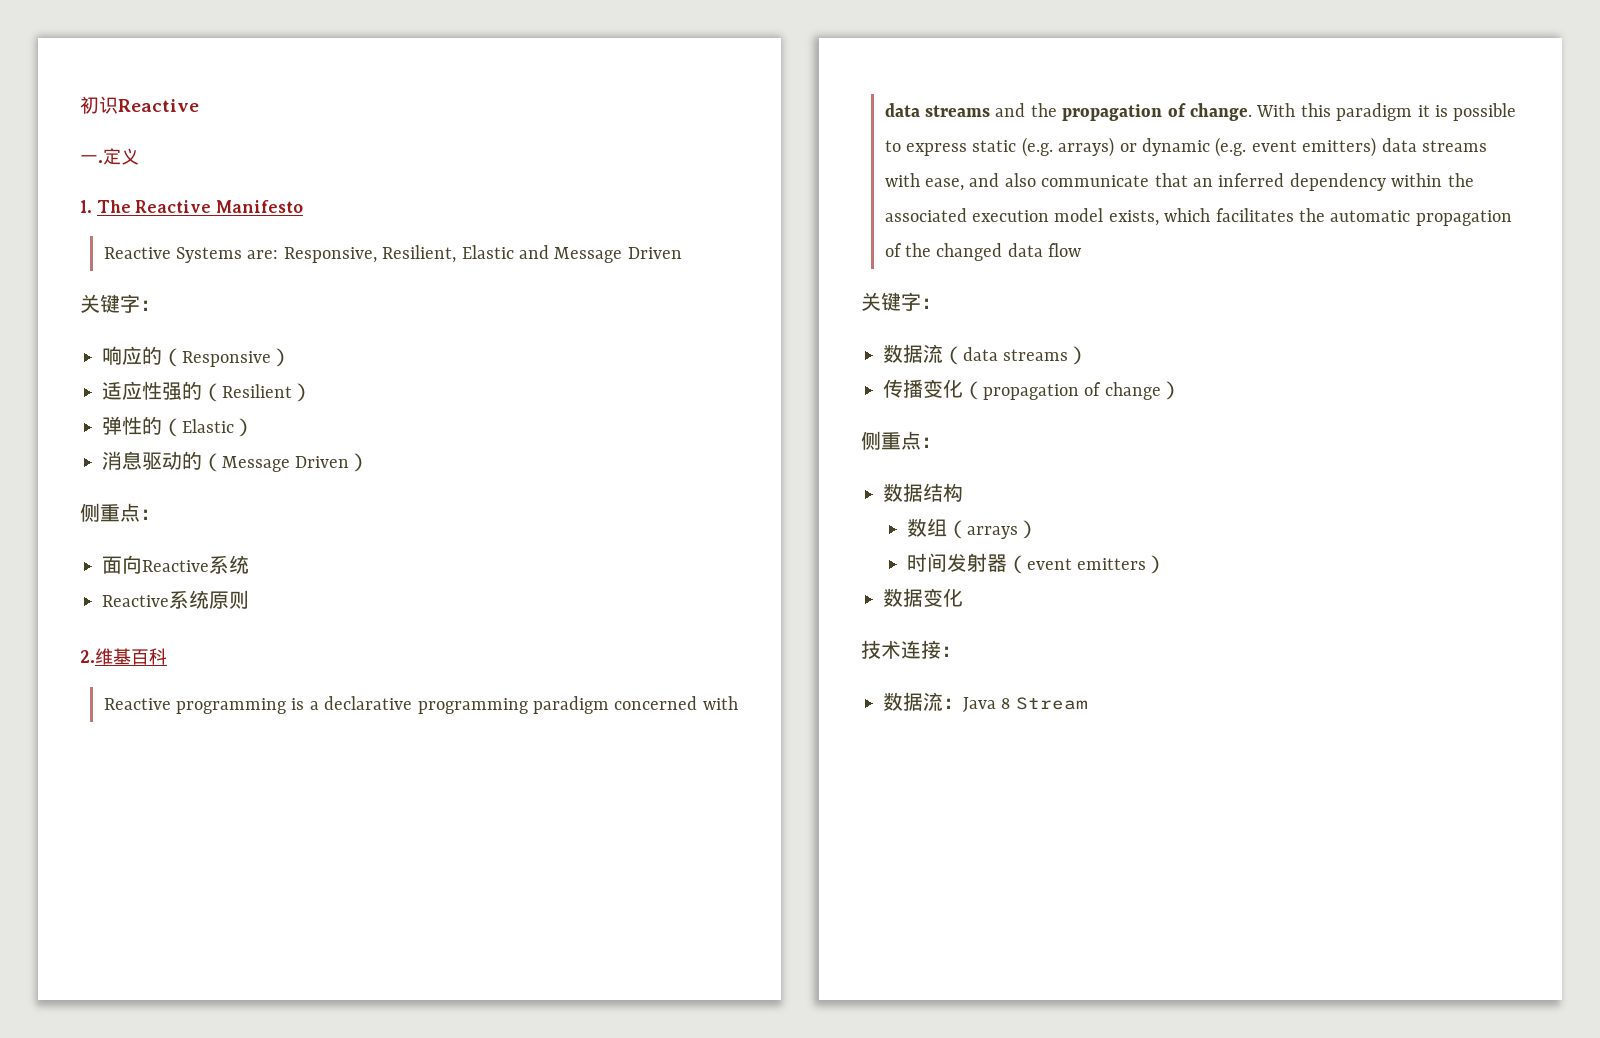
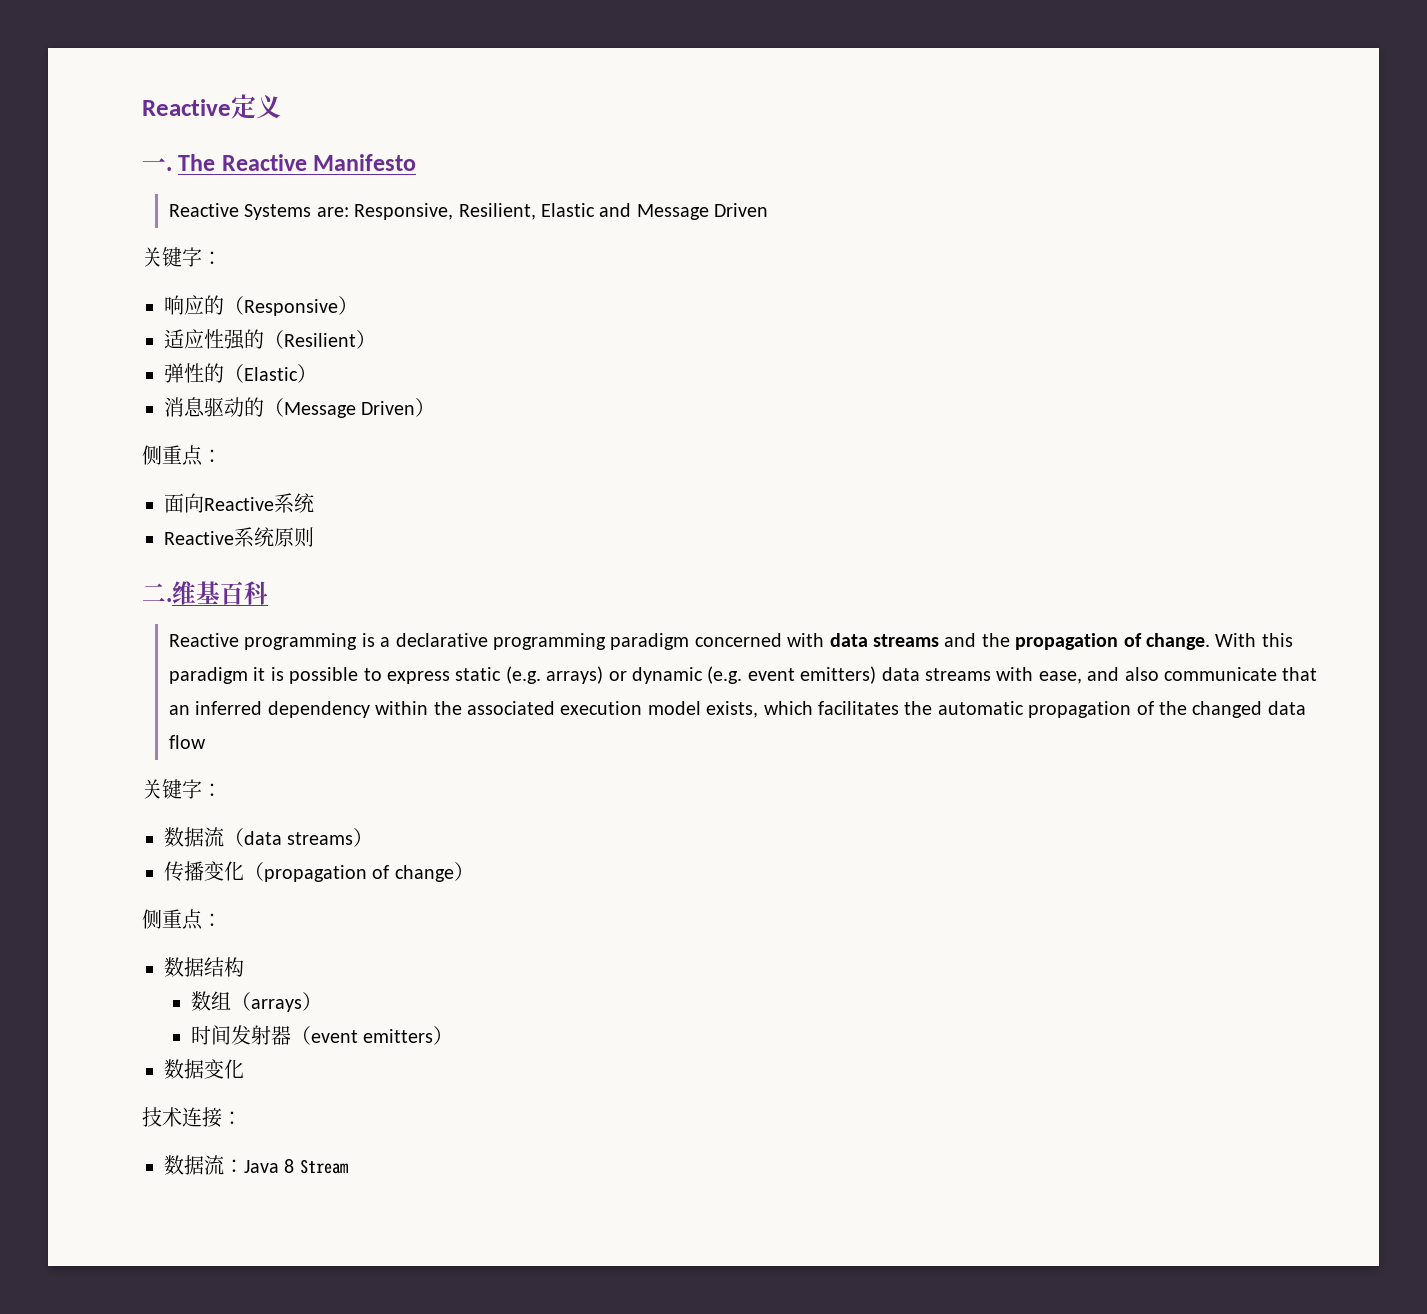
[80,96,199,114] 初识Reactive -> [142,94,281,119] Reactive定义
[103,148,139,165] [80,200,92,213] 定义 // 1. -> (172, 169) none
[80,650,95,663] 2. -> [142,583,172,602] 二.

